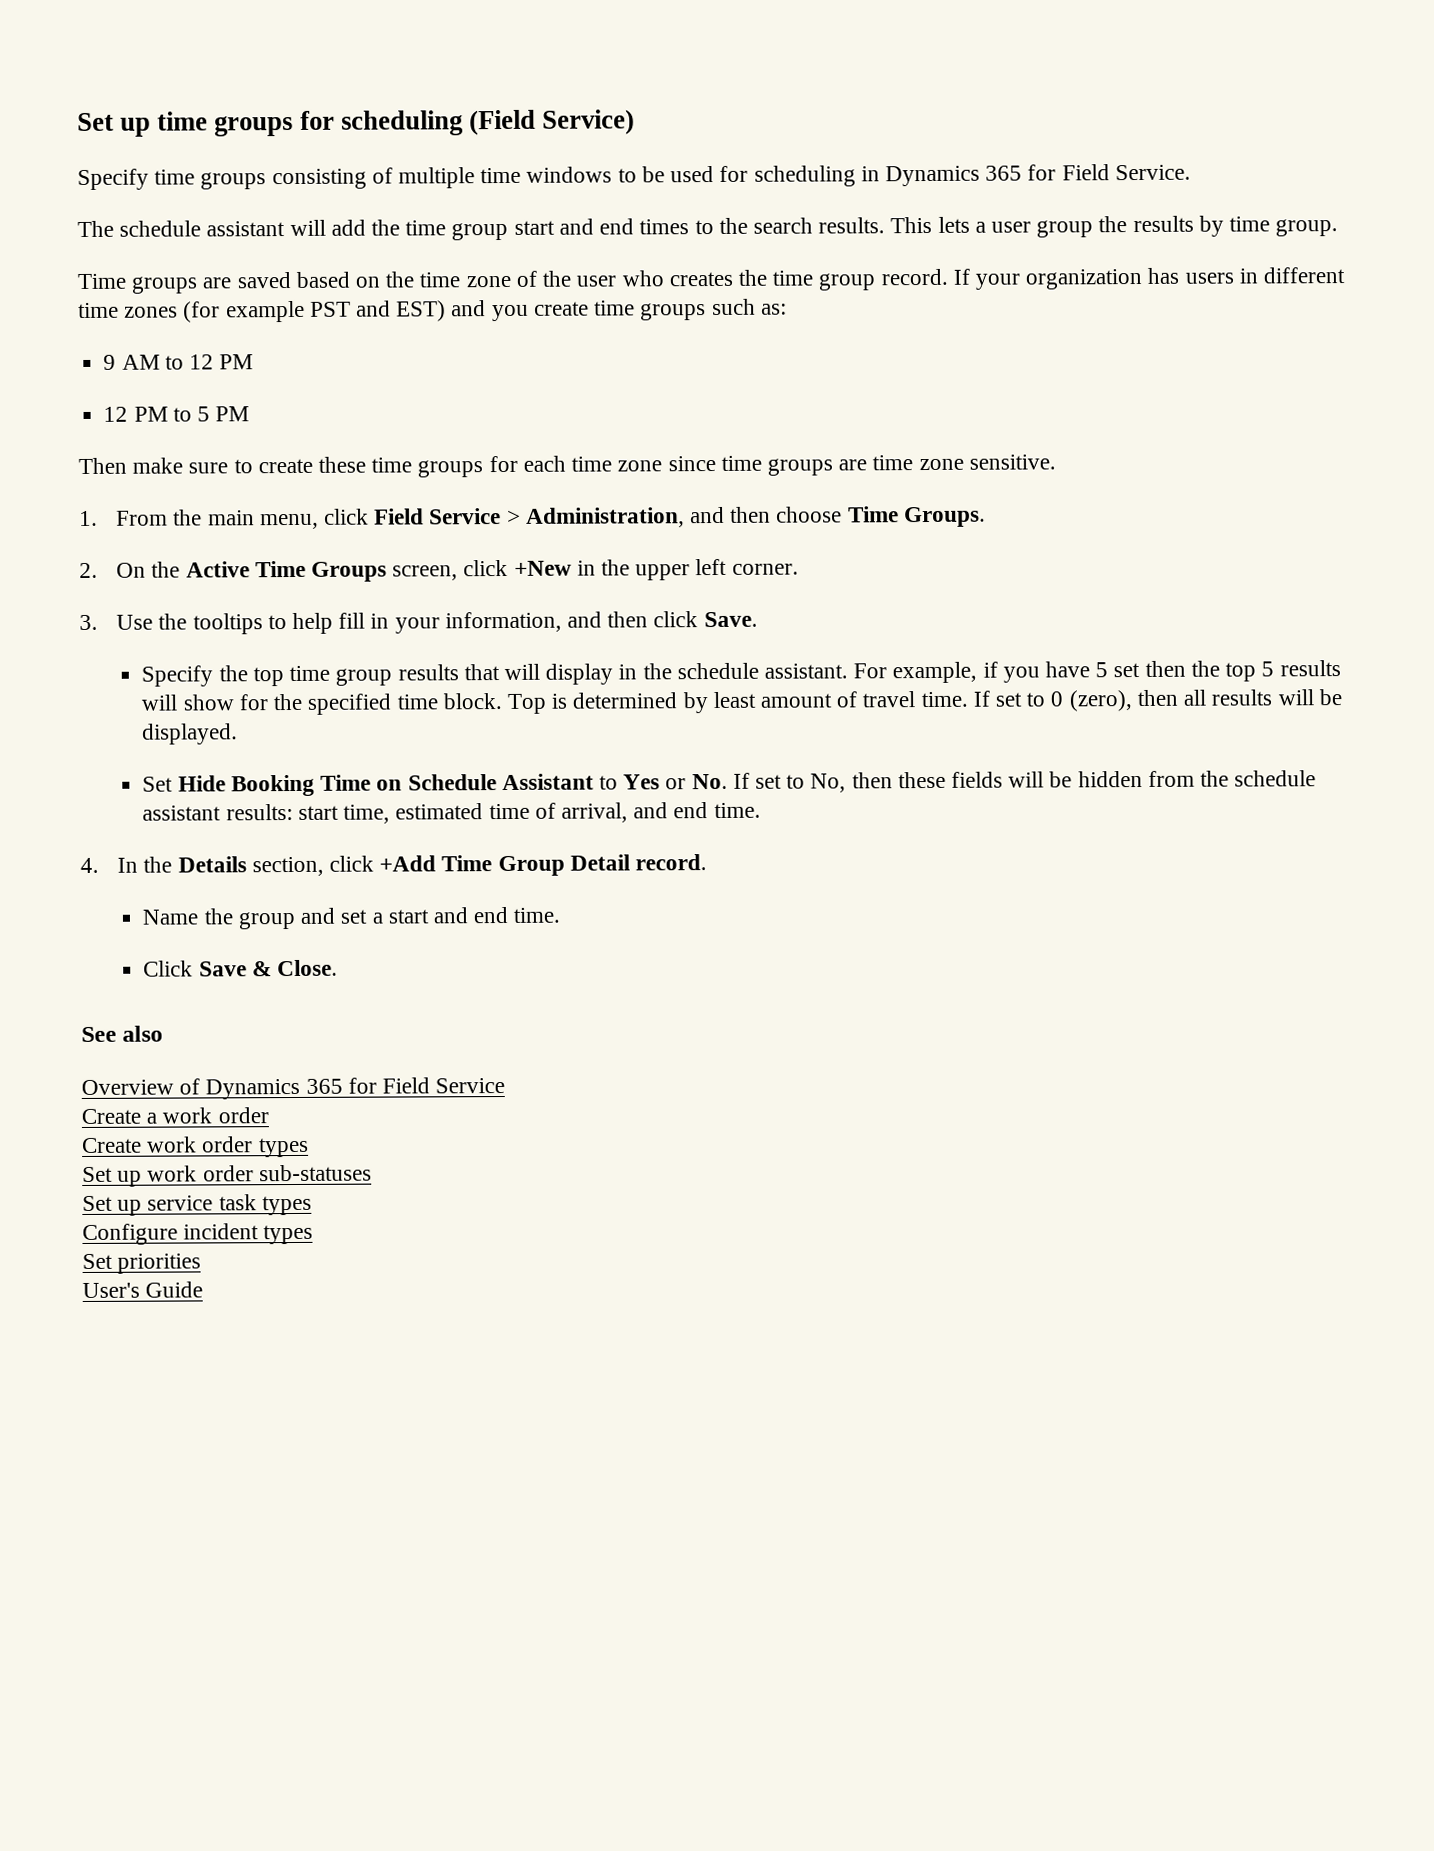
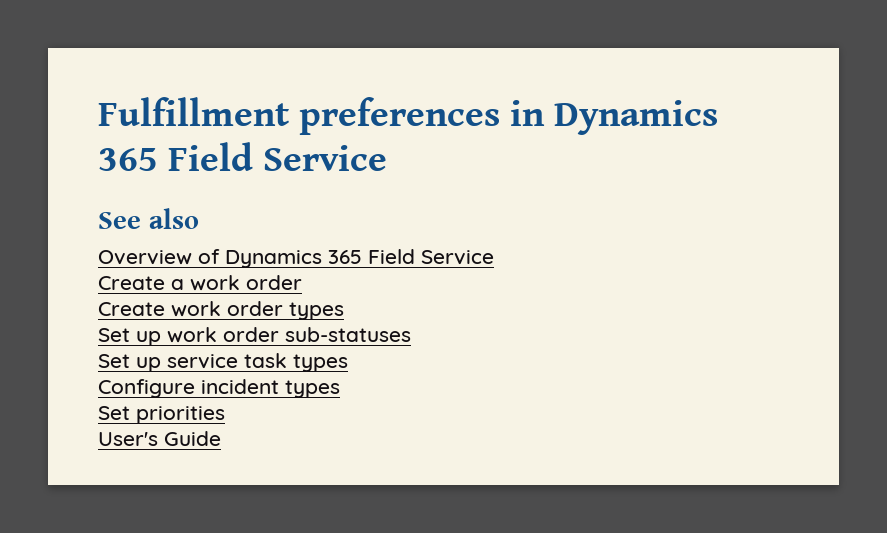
[77,109,636,137] [77,164,1191,191] [77,215,1339,241] [77,267,1346,294] [78,298,787,323] [103,354,254,370] [103,406,250,422] [78,454,1056,478] [79,506,986,530] [79,558,799,582] [79,611,758,635] [141,660,1341,687] [141,689,1342,715] [142,723,239,745] [142,770,1317,797] [142,802,761,824] [80,854,708,877] [142,906,561,930] [143,959,339,977] Set up time groups for scheduling (Field Service) // Specify time groups consisting of multiple time windows to be used for scheduling in Dynamics 365 for Field Service. // The schedule assistant will add the time group start and end times to the search results. This lets a user group the results by time group. // Time groups are saved based on the time zone of the user who creates the time group record. If your organization has users in different time zones (for example PST and EST) and you create time groups such as: // 9 AM to 12 PM // 12 PM to 5 PM // Then make sure to create these time groups for each time zone since time groups are time zone sensitive. // 1. From the main menu, click Field Service > Administration, and then choose Time Groups. // 2. On the Active Time Groups screen, click +New in the upper left corner. // 3. Use the tooltips to help fill in your information, and then click Save. // Specify the top time group results that will display in the schedule assistant. For example, if you have 5 set then the top 5 results will show for the specified time block. Top is determined by least amount of travel time. If set to 0 (zero), then all results will be displayed. // Set Hide Booking Time on Schedule Assistant to Yes or No. If set to No, then these fields will be hidden from the schedule assistant results: start time, estimated time of arrival, and end time. // 4. In the Details section, click +Add Time Group Detail record. // Name the group and set a start and end time. // Click Save & Close. -> [98,97,719,135] [98,142,388,171] Fulfillment preferences in Dynamics 365 Field Service
[347,1077,377,1094] for -> (362, 257) none

